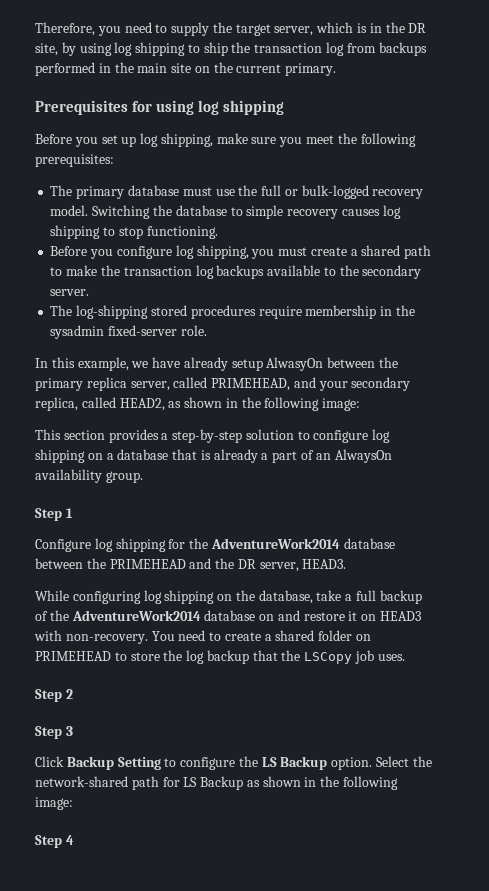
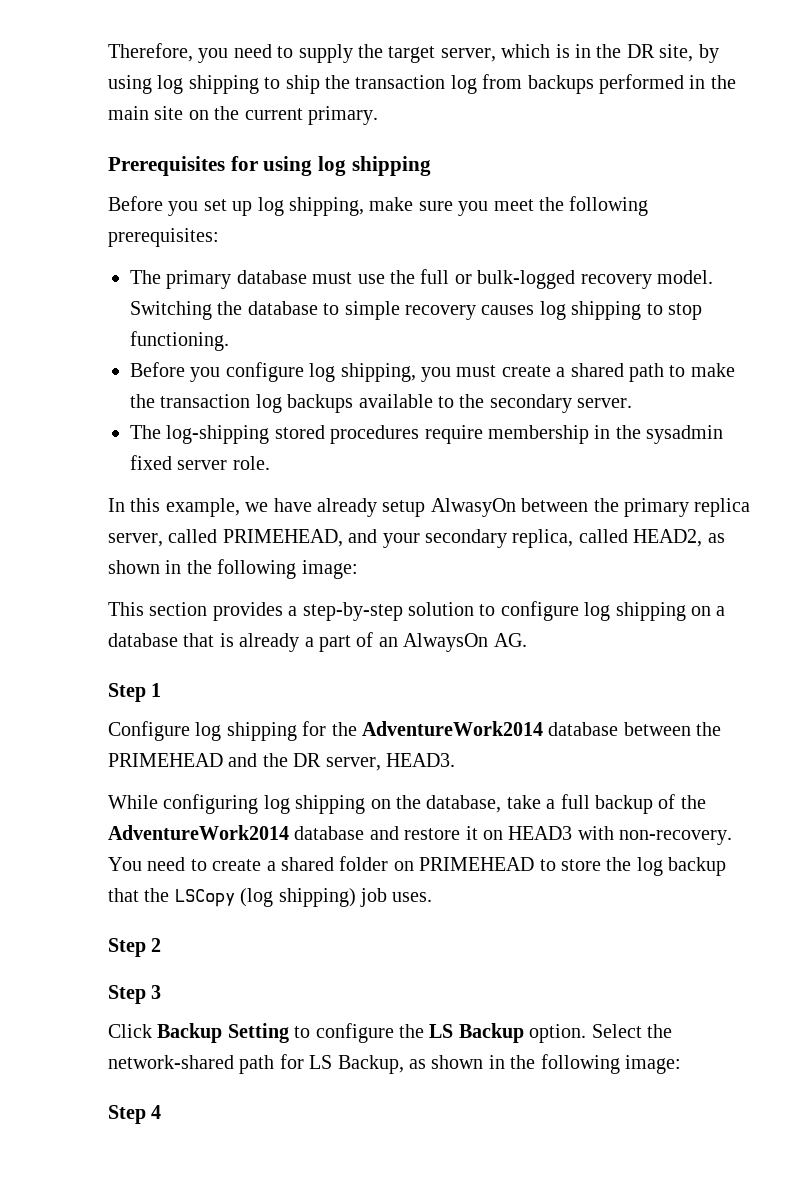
[108,325,178,336] fixed-server -> [130,455,228,470] fixed server
[35,469,143,483] availability group. -> [493,633,527,647] AG.
[259,614,275,621] on -> (365, 833) none
(353, 658) none -> [240,888,356,907] (log shipping)
[200,776,244,790] Backup -> [337,1055,404,1074] Backup,

